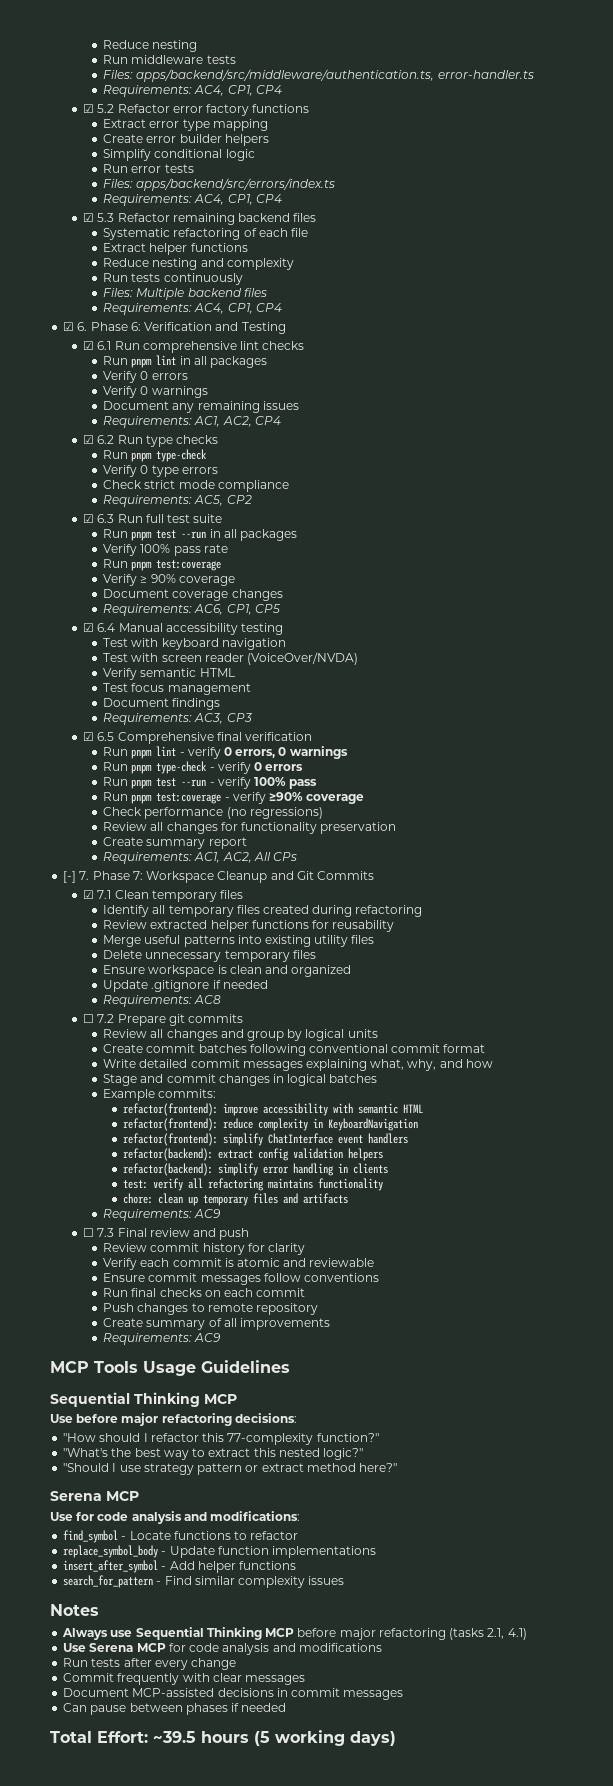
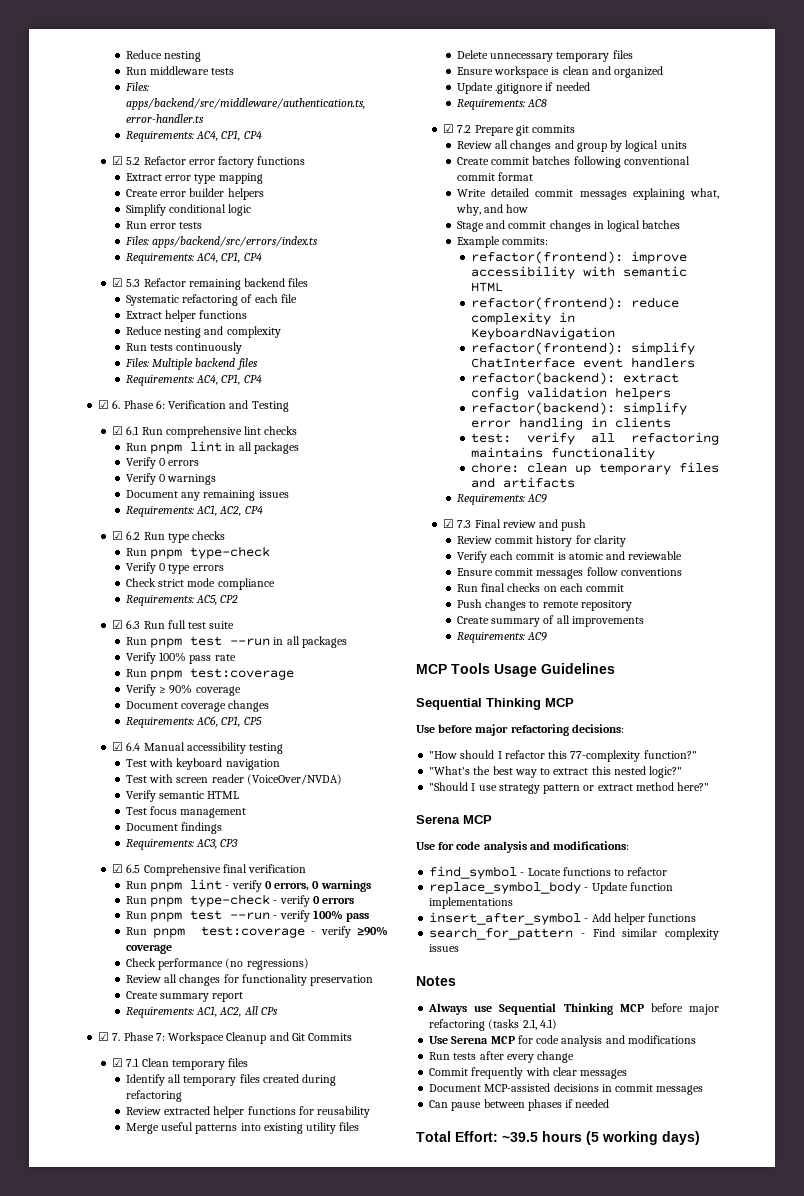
[63,871,77,883] [-] -> [98,1032,110,1041] ☑
[83,1014,95,1023] ☐ -> [443,124,455,133] ☑
[83,1228,95,1237] ☐ -> [443,519,455,528] ☑

